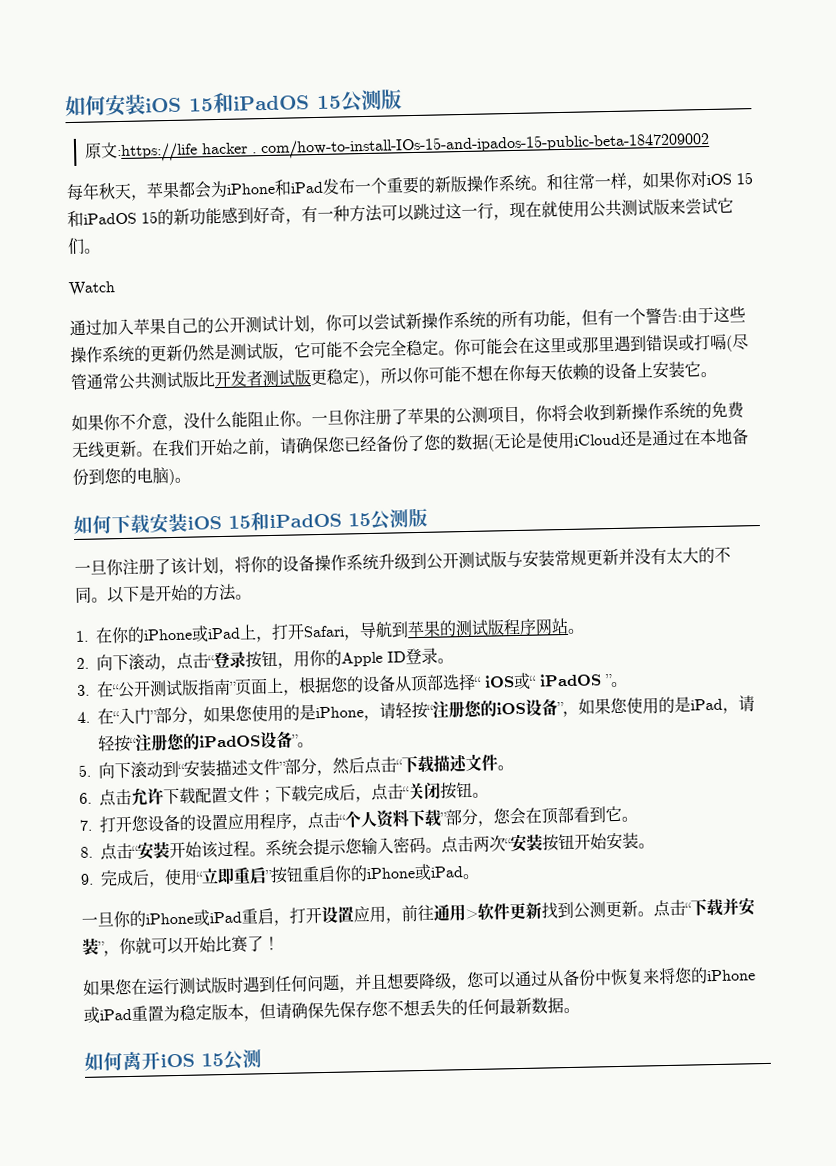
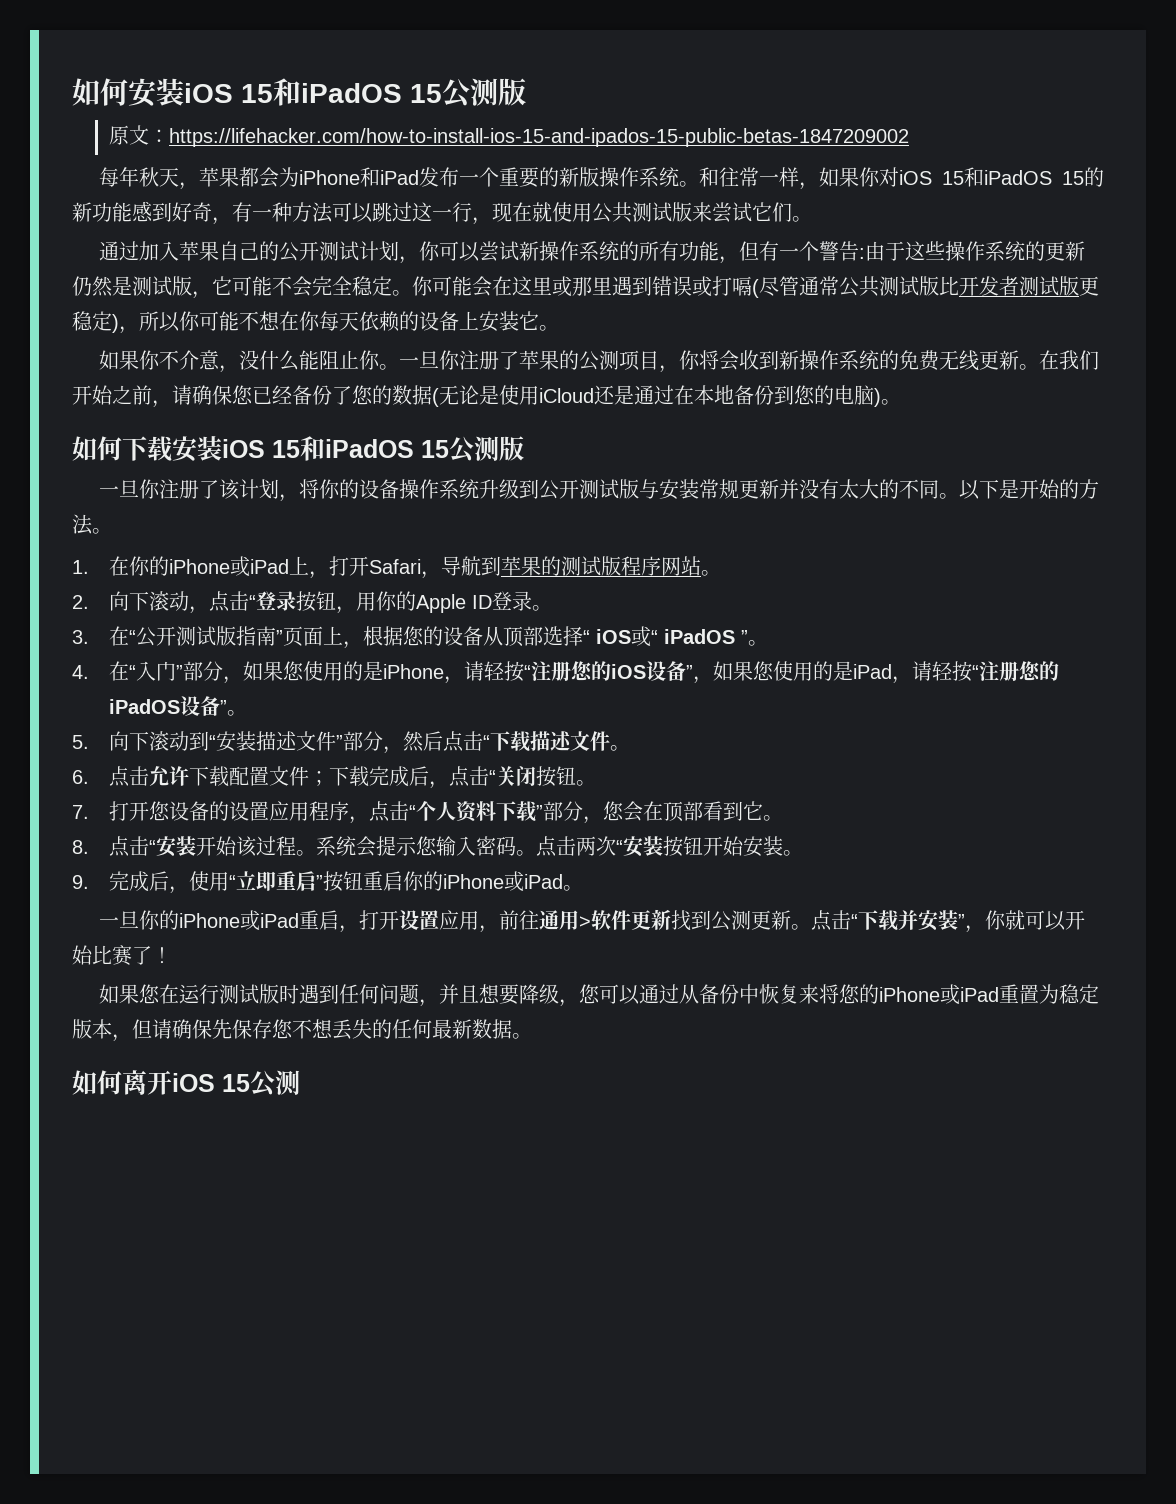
[116,131,711,163] :https://life hacker . com/how-to-install-IOs-15-and-ipados-15-public-beta-1847209002 -> [148,128,909,147] ：https://lifehacker.com/how-to-install-ios-15-and-ipados-15-public-betas-1847209002
[68,281,116,297] // Watch -> (812, 219) none

